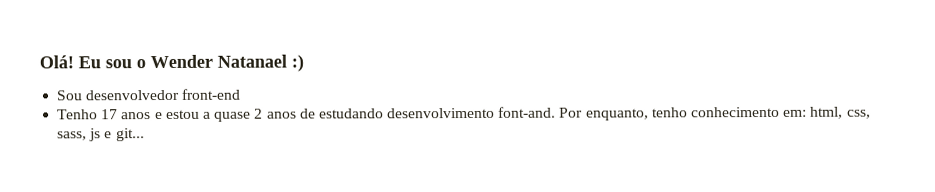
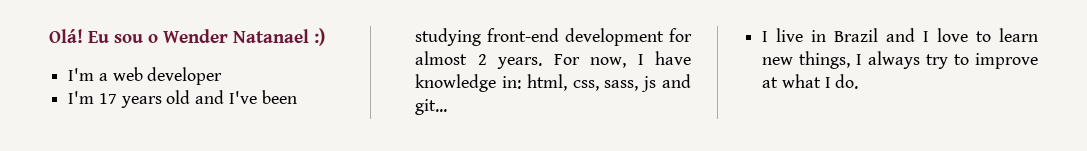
[56,88,242,101] [57,106,808,122] Sou desenvolvedor front-end // Tenho 17 anos e estou a quase 2 anos de estudando desenvolvimento font-and. Por enquanto, tenho conhecimento em: -> [68,67,223,85] [68,90,297,108] [415,28,692,46] [415,51,691,69] [415,74,522,92] I'm a web developer // I'm 17 years old and I've been studying front-end development for almost 2 years. For now, I have knowledge in:
[104,131,113,139] e -> [662,74,691,88] and
(145, 135) none -> [762,28,1038,42] [762,51,1038,69] [762,74,859,89] // I live in Brazil and I love to learn new things, I always try to improve at what I do.

